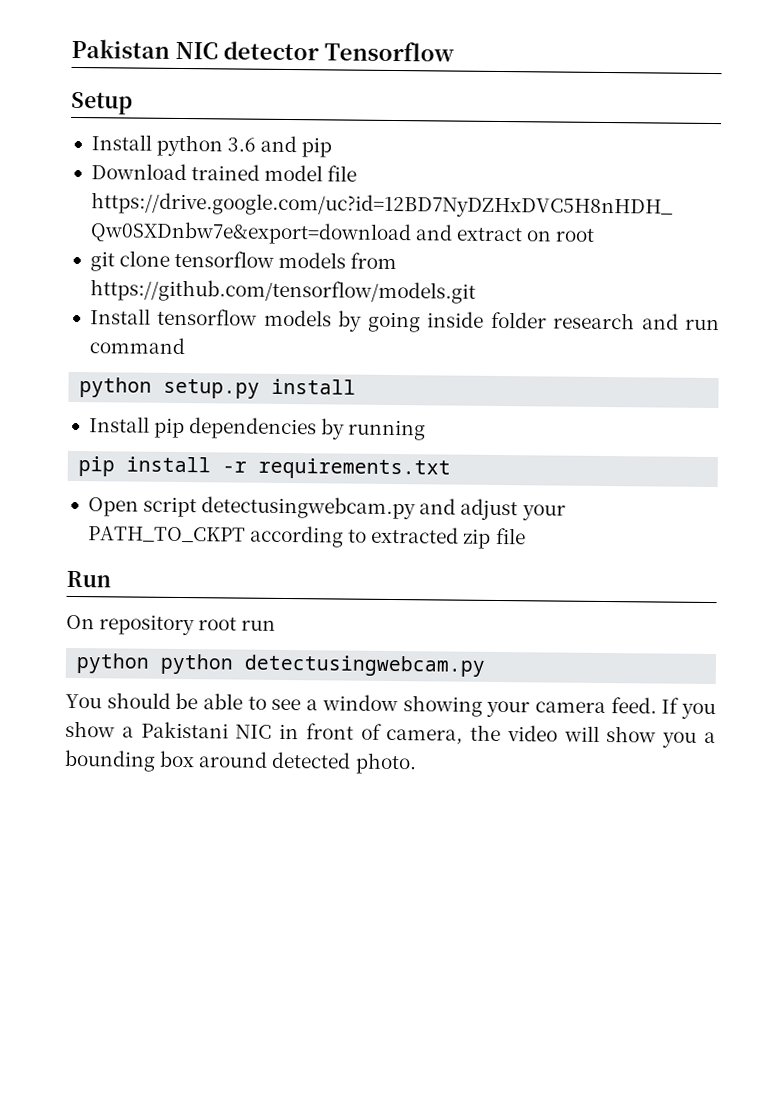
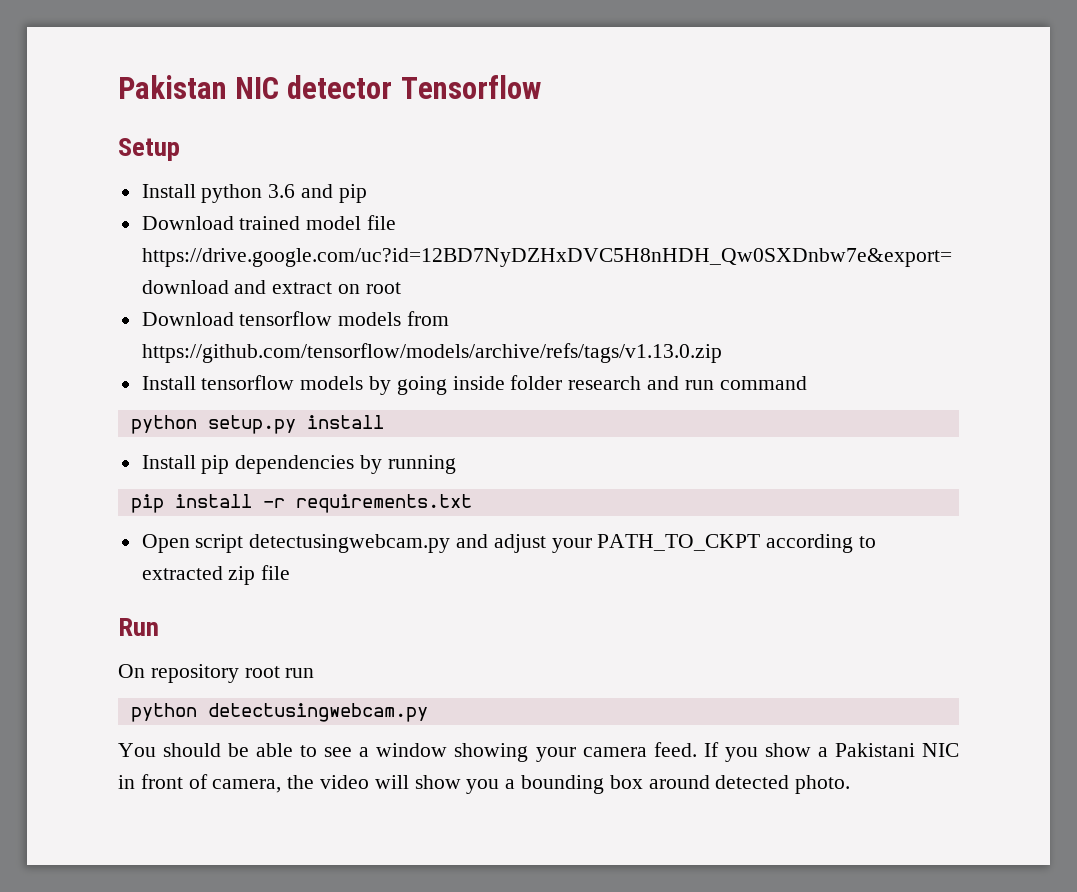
[89,250,171,272] git clone -> [141,312,234,326] Download
[89,279,476,304] https://github.com/tensorflow/models.git -> [141,343,722,363] https://github.com/tensorflow/models/archive/refs/tags/v1.13.0.zip
[160,653,235,675] python -> (197, 712) none

